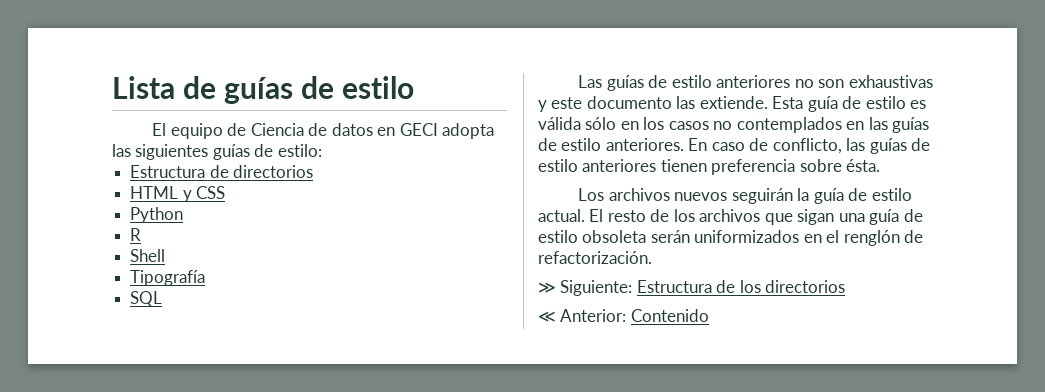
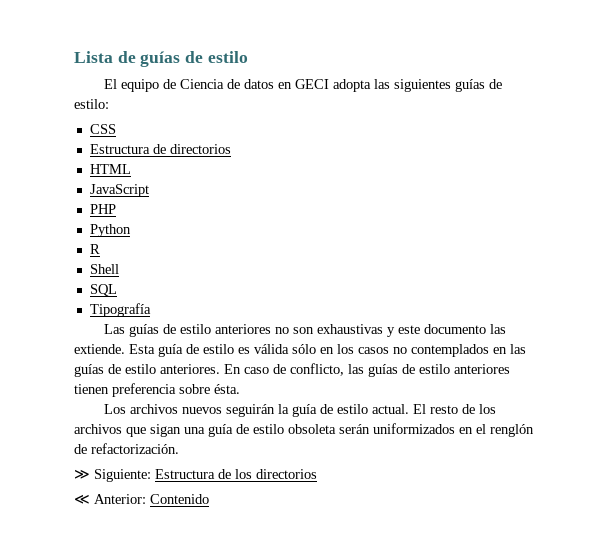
(322, 150) none -> [89,124,116,134] // CSS
[182,186,226,202] y CSS -> [89,184,149,197] [89,204,116,214] // JavaScript // PHP
(166, 255) none -> [89,284,117,296] // SQL
[130,291,163,307] // SQL -> (151, 310) none

